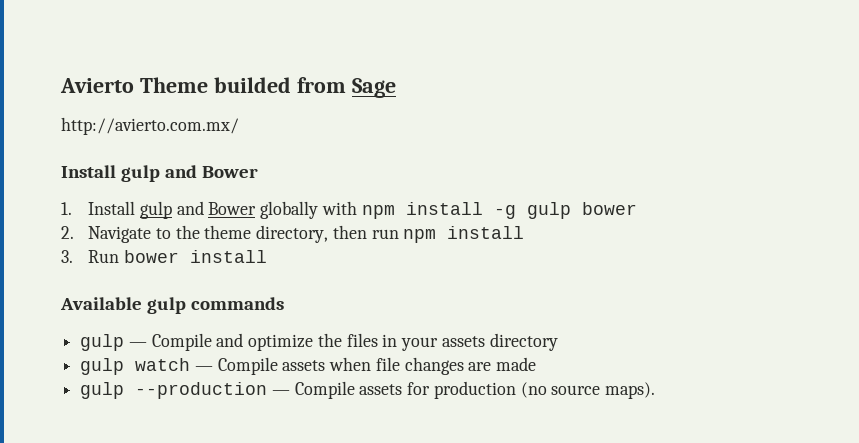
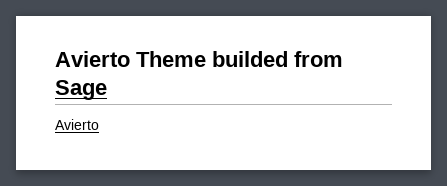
[61,117,239,135] [61,165,259,182] [61,201,637,219] [61,225,525,243] [61,250,267,263] [60,297,285,314] [80,333,558,351] [80,357,537,375] [80,381,656,399] http://avierto.com.mx/ // Install gulp and Bower // 1. Install gulp and Bower globally with npm install -g gulp bower // 2. Navigate to the theme directory, then run npm install // 3. Run bower install // Available gulp commands // gulp — Compile and optimize the files in your assets directory // gulp watch — Compile assets when file changes are made // gulp --production — Compile assets for production (no source maps). -> [55,119,99,130] Avierto

